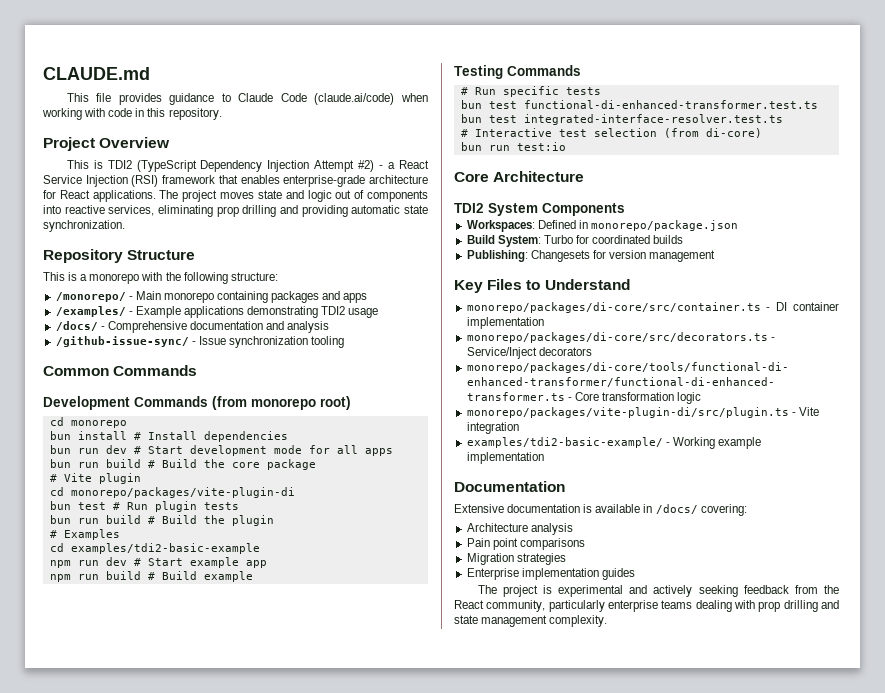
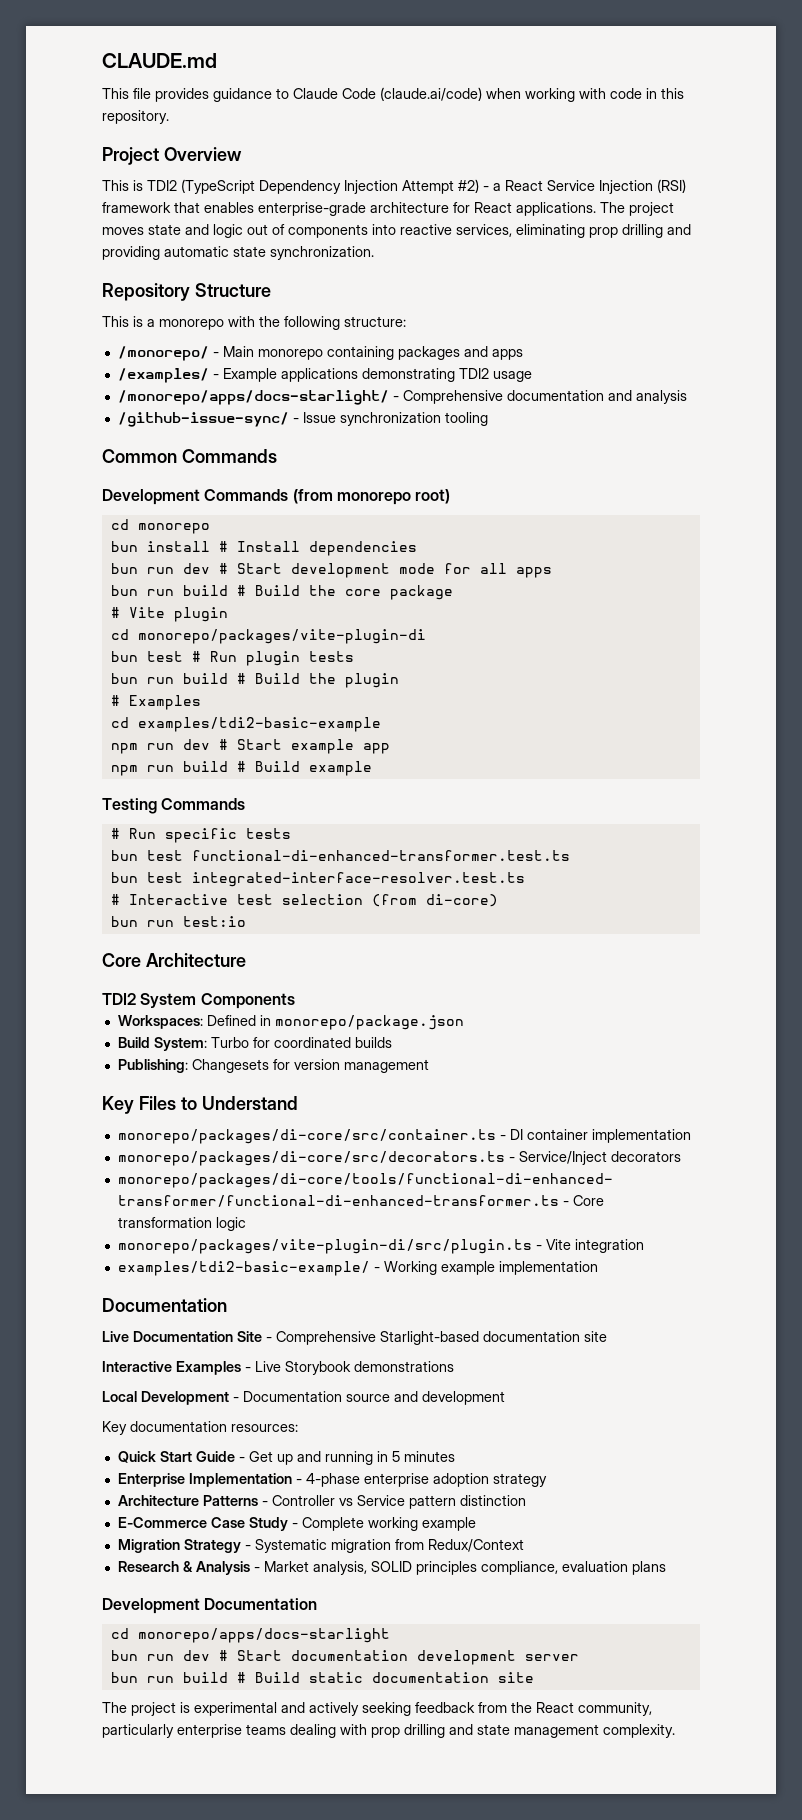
[55,321,98,331] /docs/ -> [117,390,389,405] /monorepo/apps/docs-starlight/
[454,504,747,516] [466,523,573,535] [466,538,585,550] [466,553,566,565] [466,568,635,580] Extensive documentation is available in /docs/ covering: // Architecture analysis // Pain point comparisons // Migration strategies // Enterprise implementation guides -> [102,1331,607,1345] [102,1361,454,1375] [102,1391,505,1405] [102,1421,298,1435] [117,1451,455,1465] [117,1473,547,1487] [117,1495,526,1509] [117,1517,476,1531] [117,1539,524,1553] [117,1561,666,1575] [102,1598,318,1614] [110,1628,390,1643] [110,1650,579,1665] [110,1672,534,1683] Live Documentation Site - Comprehensive Starlight-based documentation site // Interactive Examples - Live Storybook demonstrations // Local Development - Documentation source and development // Key documentation resources: // Quick Start Guide - Get up and running in 5 minutes // Enterprise Implementation - 4-phase enterprise adoption strategy // Architecture Patterns - Controller vs Service pattern distinction // E-Commerce Case Study - Complete working example // Migration Strategy - Systematic migration from Redux/Context // Research & Analysis - Market analysis, SOLID principles compliance, evaluation plans // Development Documentation // cd monorepo/apps/docs-starlight // bun run dev # Start documentation development server // bun run build # Build static documentation site

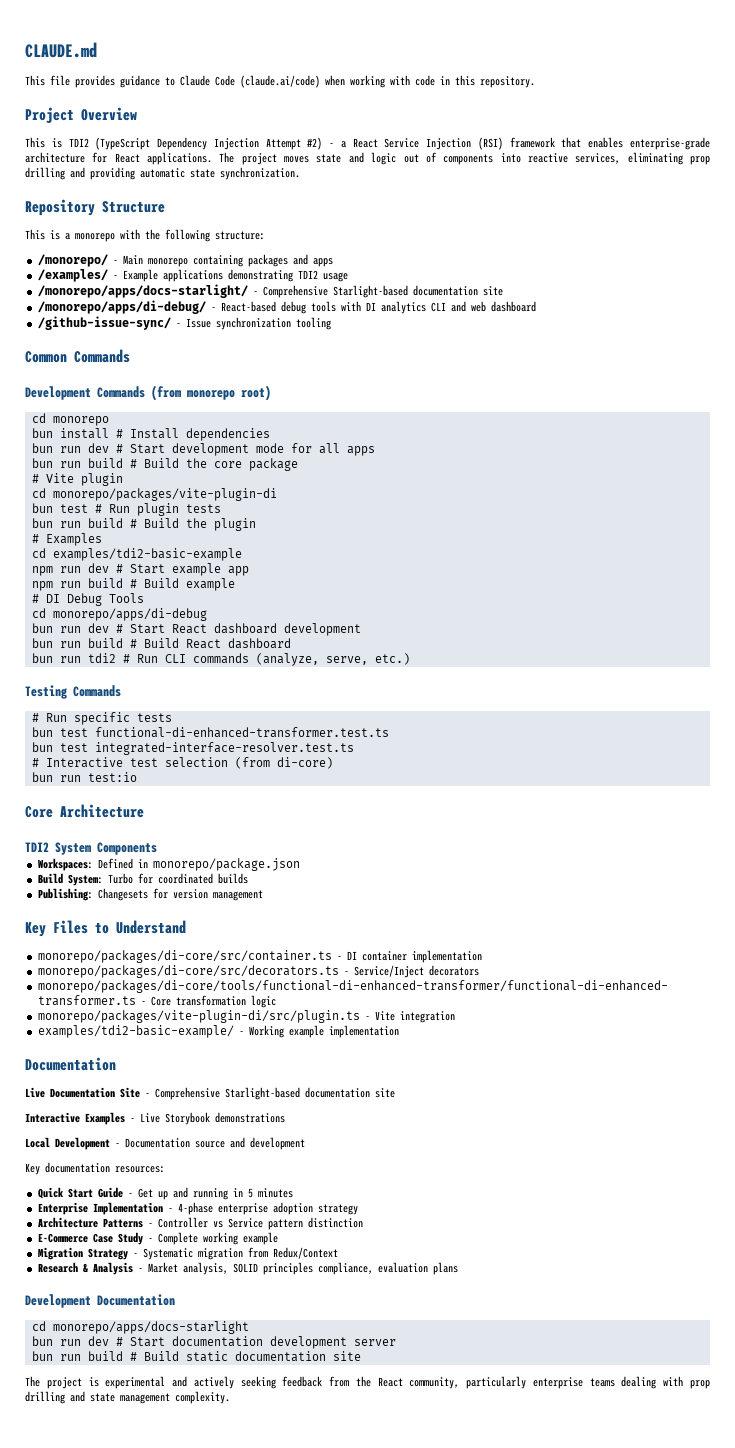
[506,390,687,404] documentation and analysis -> [332,285,503,298] [37,300,536,314] Starlight-based documentation site // /monorepo/apps/di-debug/ - React-based debug tools with DI analytics CLI and web dashboard
(372, 768) none -> [31,593,144,606] [31,608,207,621] [31,623,361,636] [31,638,291,649] [31,653,410,666] // # DI Debug Tools // cd monorepo/apps/di-debug // bun run dev # Start React dashboard development // bun run build # Build React dashboard // bun run tdi2 # Run CLI commands (analyze, serve, etc.)

